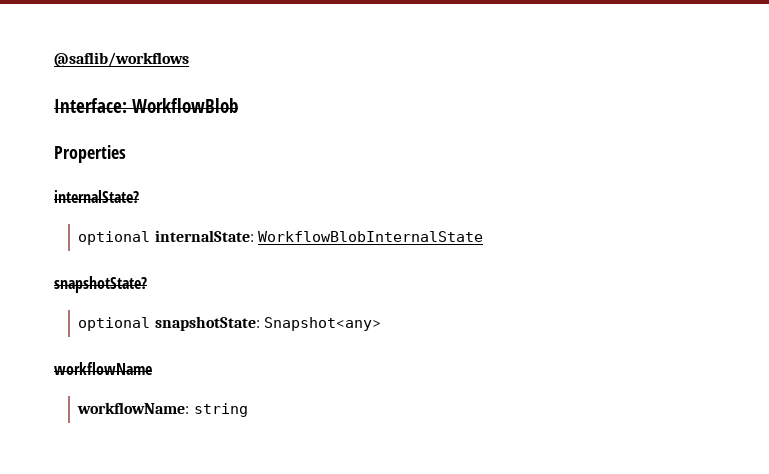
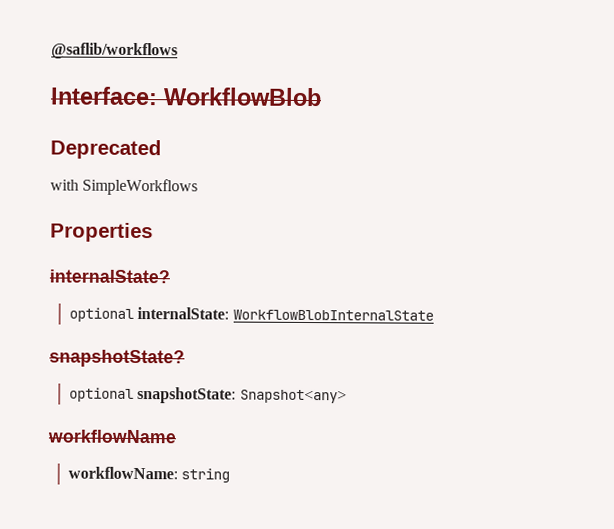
(238, 105) none -> [50,139,162,160] [50,178,199,196] // Deprecated // with SimpleWorkflows

